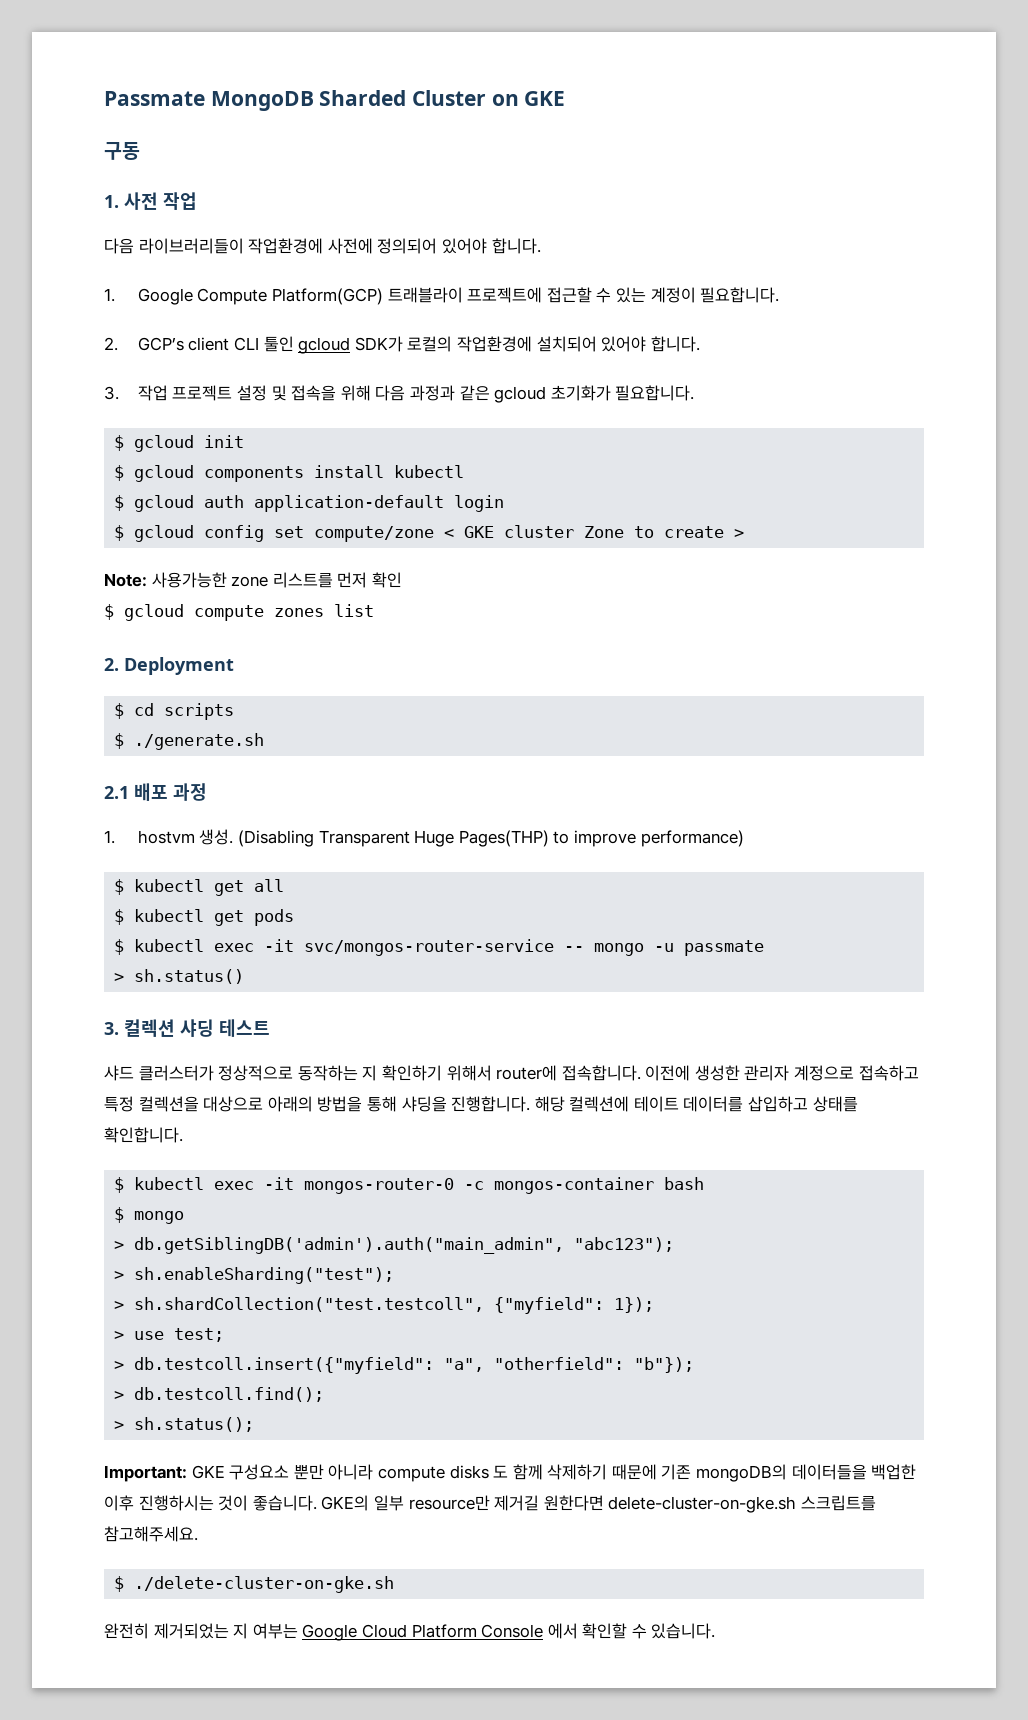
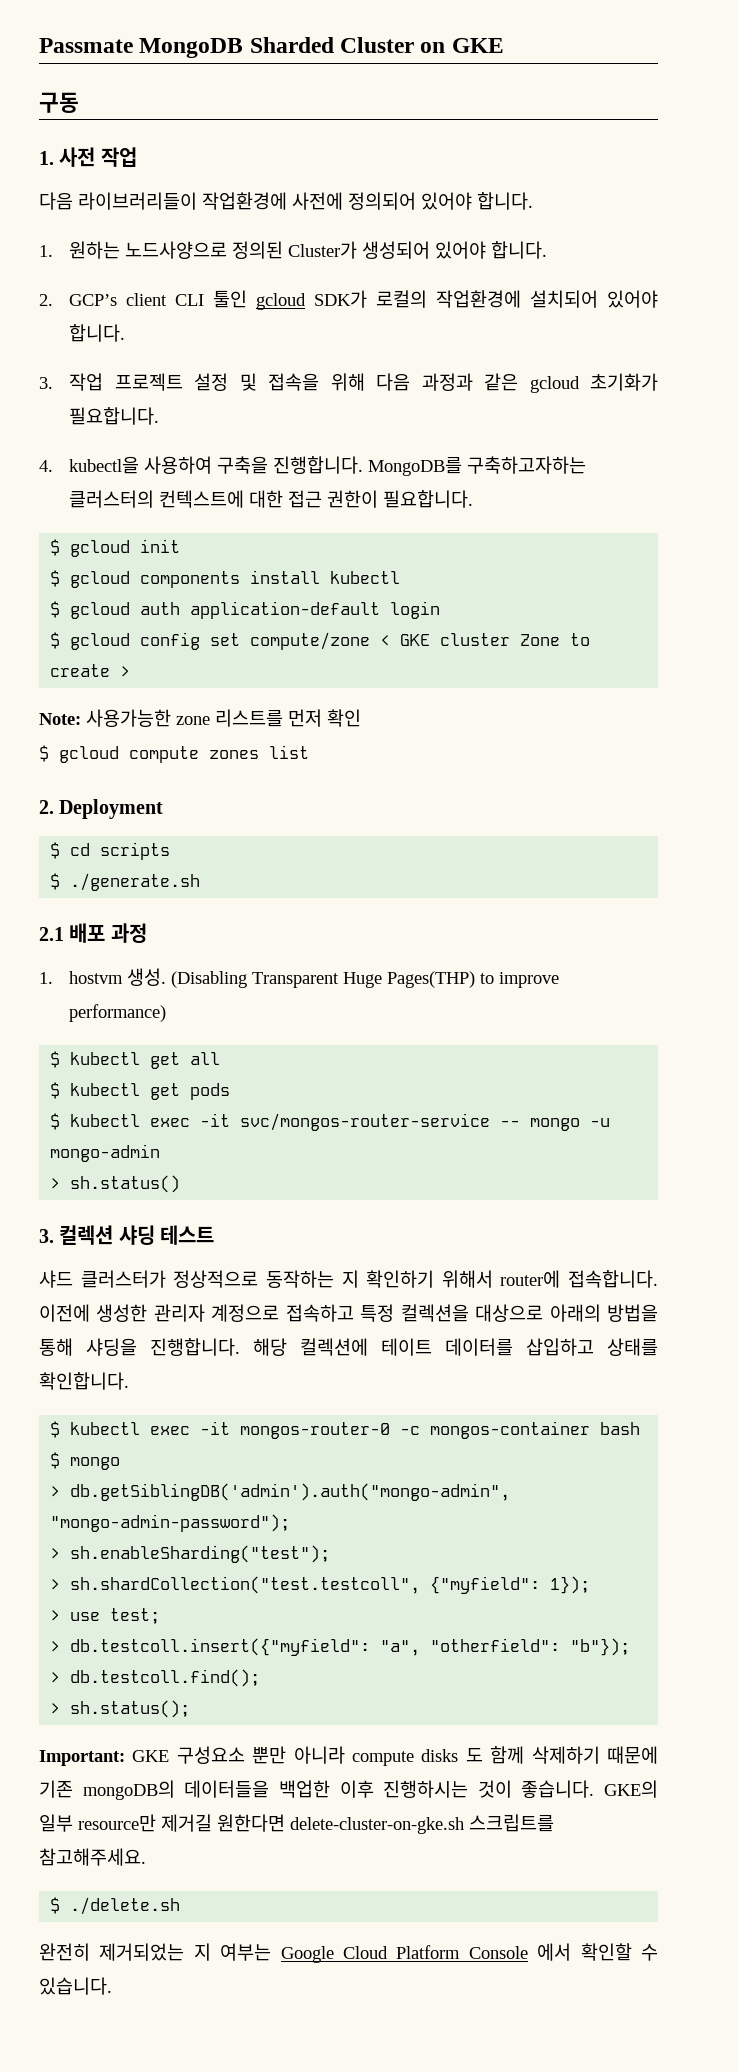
[137,287,780,305] Google Compute Platform(GCP) 트래블라이 프로젝트에 접근할 수 있는 계정이 필요합니다. -> [69,241,548,259] 원하는 노드사양으로 정의된 Cluster가 생성되어 있어야 합니다.
(695, 393) none -> [39,456,587,476] [69,490,474,508] // 4. kubectl을 사용하여 구축을 진행합니다. MongoDB를 구축하고자하는 클러스터의 컨텍스트에 대한 접근 권한이 필요합니다.
[684,940,765,956] passmate -> [50,1144,161,1162] mongo-admin
[134,1237,675,1254] db.getSiblingDB('admin').auth("main_admin", "abc123"); -> [70,1483,511,1501] [50,1514,291,1532] db.getSiblingDB('admin').auth("mongo-admin", "mongo-admin-password");
[134,1576,395,1593] ./delete-cluster-on-gke.sh -> [70,1897,181,1915] ./delete.sh

